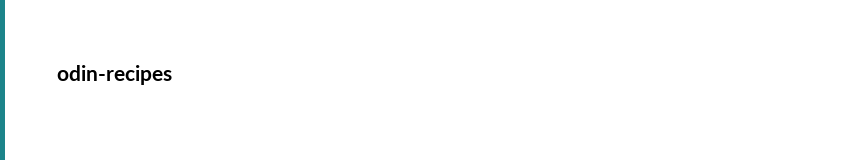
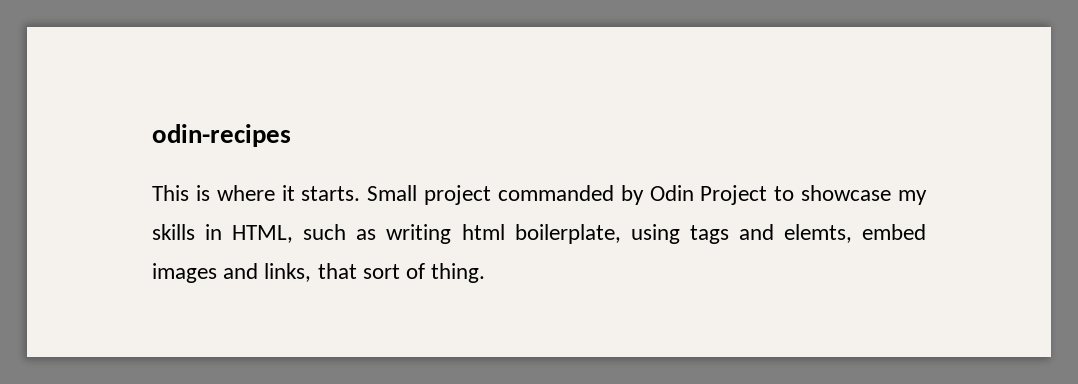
(172, 75) none -> [152,185,927,205] [152,224,926,244] [152,263,486,283] // This is where it starts. Small project commanded by Odin Project to showcase my skills in HTML, such as writing html boilerplate, using tags and elemts, embed images and links, that sort of thing.

